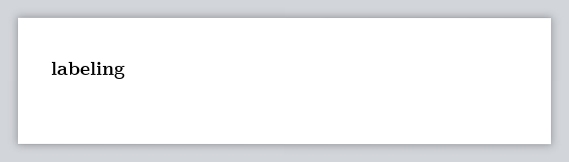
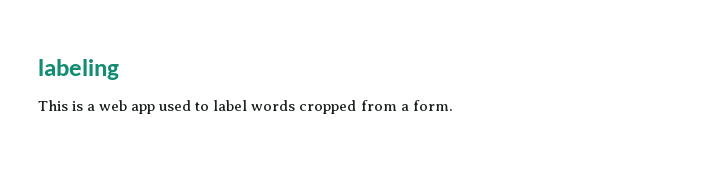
(126, 70) none -> [38,100,453,114] // This is a web app used to label words cropped from a form.

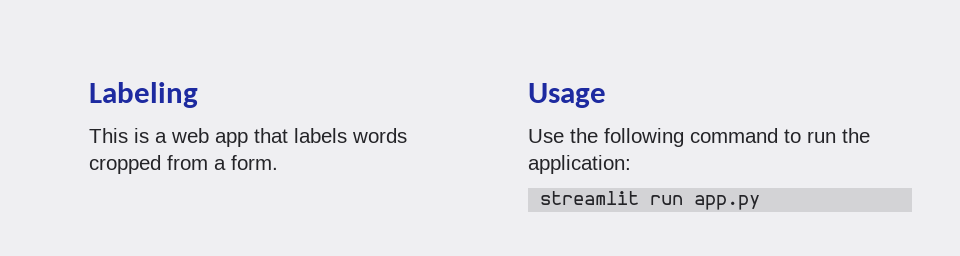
[38,59,119,80] labeling -> [89,82,198,108] Labeling
[159,100,248,111] used to label -> [254,128,347,143] that labels
(453, 105) none -> [528,83,606,108] [528,128,870,147] [528,155,631,174] [540,191,761,210] // Usage // Use the following command to run the application: // streamlit run app.py

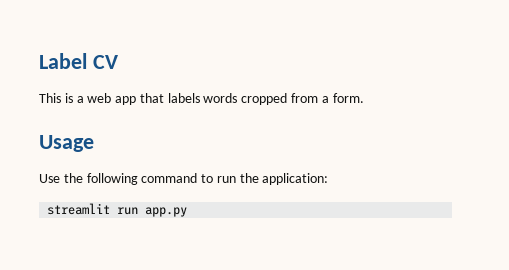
[89,82,198,108] Labeling -> [39,53,118,69] Label CV

